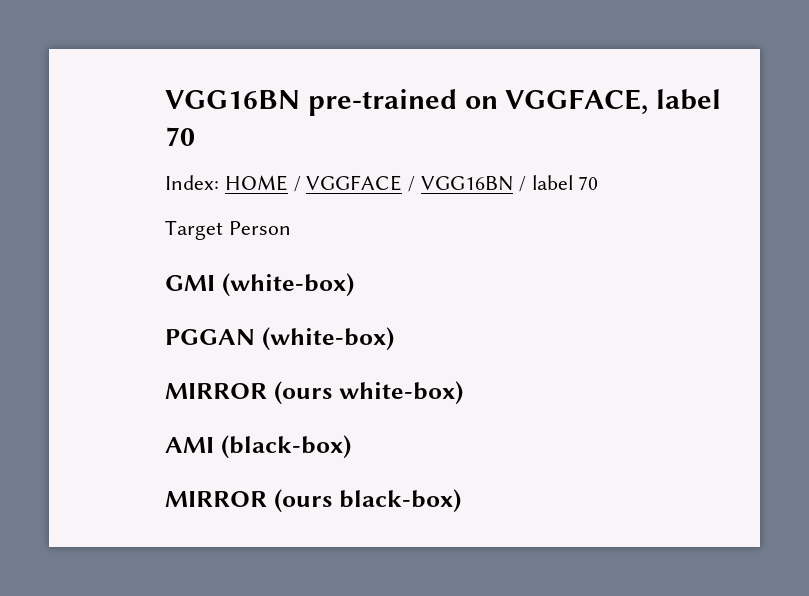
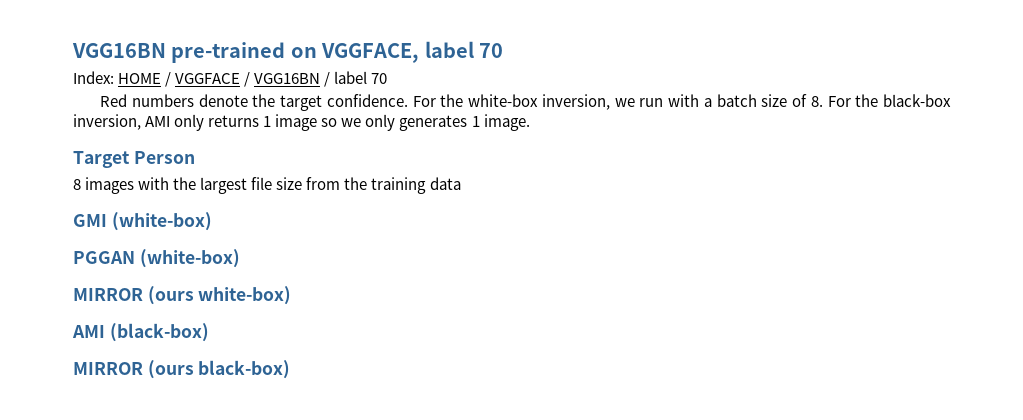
[165,220,291,240] Target Person -> [100,94,951,111] [73,114,530,131] [73,151,195,168] [73,177,461,194] Red numbers denote the target confidence. For the white-box inversion, we run with a batch size of 8. For the black-box inversion, AMI only returns 1 image so we only generates 1 image. // Target Person // 8 images with the largest file size from the training data

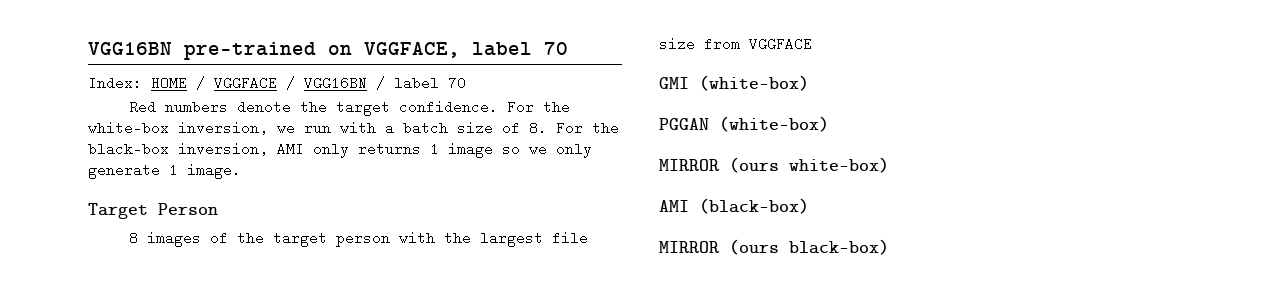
[399,115,468,131] generates -> [88,163,160,179] generate
(135, 185) none -> [209,231,390,247] of the target person
[344,177,461,194] the training data -> [749,37,812,51] VGGFACE

